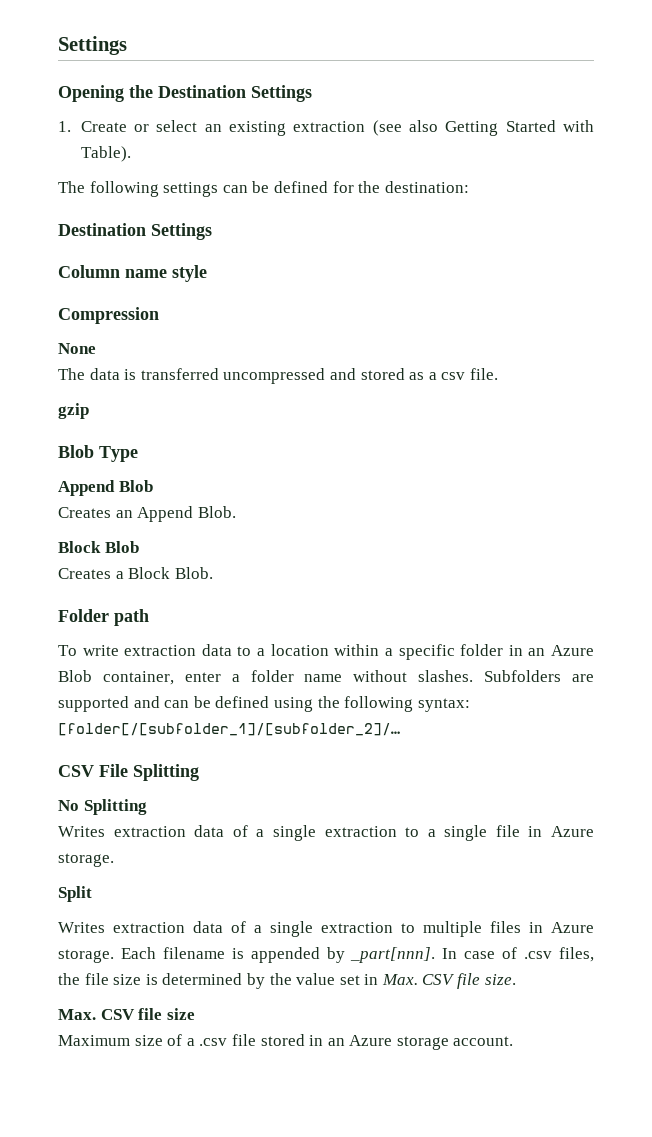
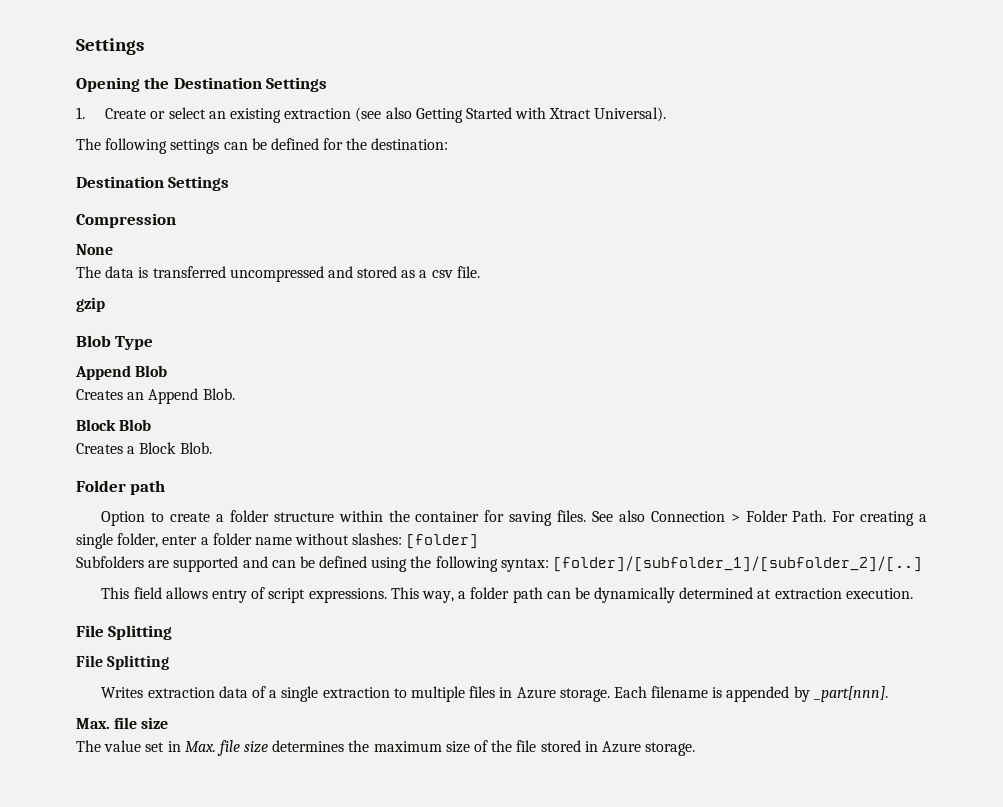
[80,146,131,162] Table). -> [549,107,667,122] Xtract Universal).
[58,265,207,282] // Column name style -> (230, 183) none
[58,644,594,660] [58,670,174,685] To write extraction data to a location within a specific folder in an Azure Blob container, -> [101,510,928,526] [76,533,159,549] Option to create a folder structure within the container for saving files. See also Connection > Folder Path. For creating a single folder,
[418,670,474,682] slashes. -> [352,533,479,549] slashes: [folder] //
[58,723,400,736] [58,764,199,781] [58,799,147,815] [58,825,594,841] [58,853,114,867] [58,886,92,902] [folder[/[subfolder_1]/[subfolder_2]/… // CSV File Splitting // No Splitting // Writes extraction data of a single extraction to a single file in Azure storage. // Split -> [553,556,923,572] [101,587,913,603] [76,625,173,640] [76,655,170,670] [folder]/[subfolder_1]/[subfolder_2]/[..] // This field allows entry of script expressions. This way, a folder path can be dynamically determined at extraction execution. // File Splitting // File Splitting
[442,947,595,962] [58,973,516,989] [58,1008,195,1020] [58,1034,514,1050] In case of .csv files, the file size is determined by the value set in Max. CSV file size. // Max. CSV file size // Maximum size of a .csv file stored in an Azure storage account. -> [76,717,169,729] [76,740,696,756] // Max. file size // The value set in Max. file size determines the maximum size of the file stored in Azure storage.

